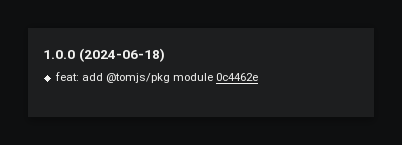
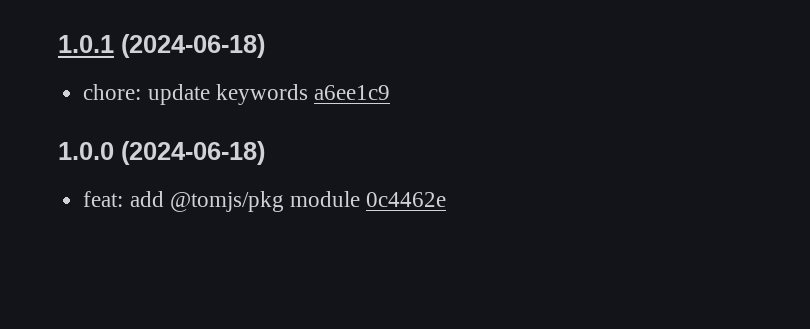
(43, 54) none -> [58,34,265,58] [83,84,390,105] 1.0.1 (2024-06-18) // chore: update keywords a6ee1c9 //

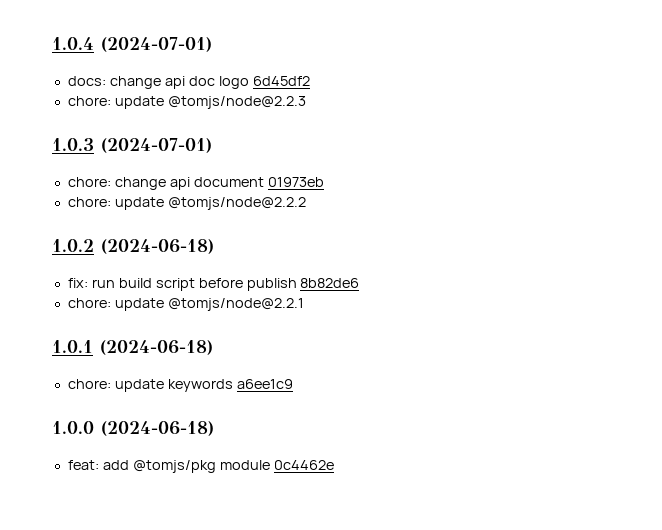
(58, 44) none -> [52,37,212,52] [67,76,310,89] [67,96,306,109] [52,138,212,153] [67,177,324,190] [67,197,306,210] [52,239,214,254] [67,278,360,291] [67,298,304,311] 1.0.4 (2024-07-01) // docs: change api doc logo 6d45df2 // chore: update @tomjs/node@2.2.3 // 1.0.3 (2024-07-01) // chore: change api document 01973eb // chore: update @tomjs/node@2.2.2 // 1.0.2 (2024-06-18) // fix: run build script before publish 8b82de6 // chore: update @tomjs/node@2.2.1 //

